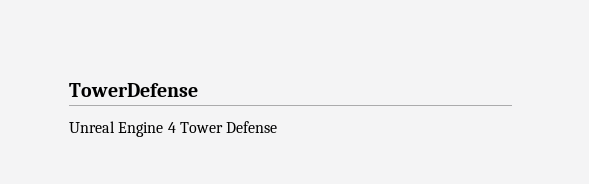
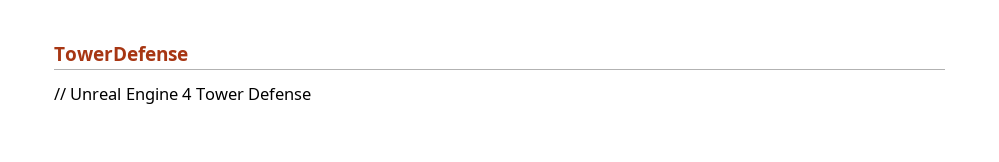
(198, 90) none -> [54,88,66,100] //

